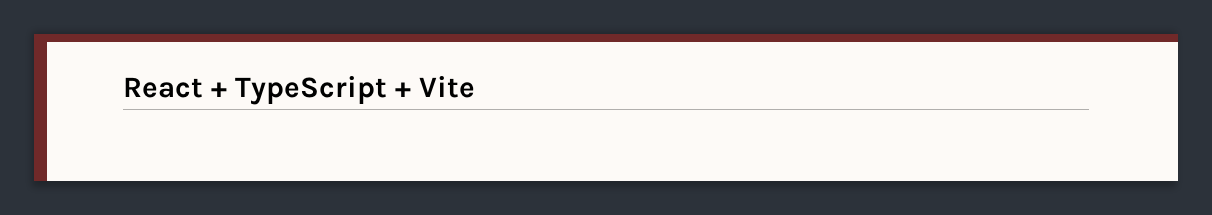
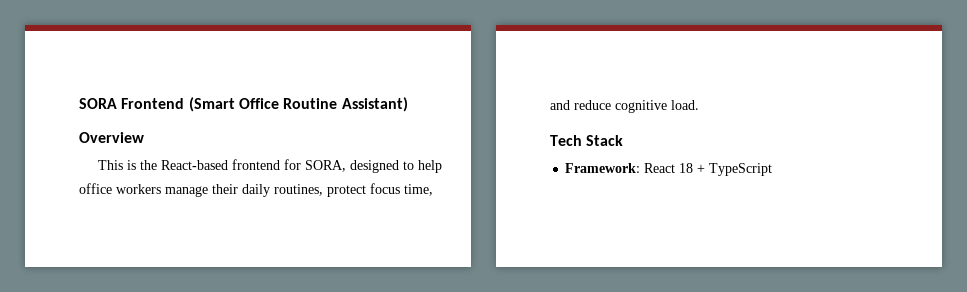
[123,76,475,105] React + TypeScript + Vite -> [79,97,408,112] [79,132,144,143] [97,159,442,173] [79,183,433,197] [550,100,699,113] [550,135,624,146] [565,163,773,176] SORA Frontend (Smart Office Routine Assistant) // Overview // This is the React-based frontend for SORA, designed to help office workers manage their daily routines, protect focus time, and reduce cognitive load. // Tech Stack // Framework: React 18 + TypeScript

